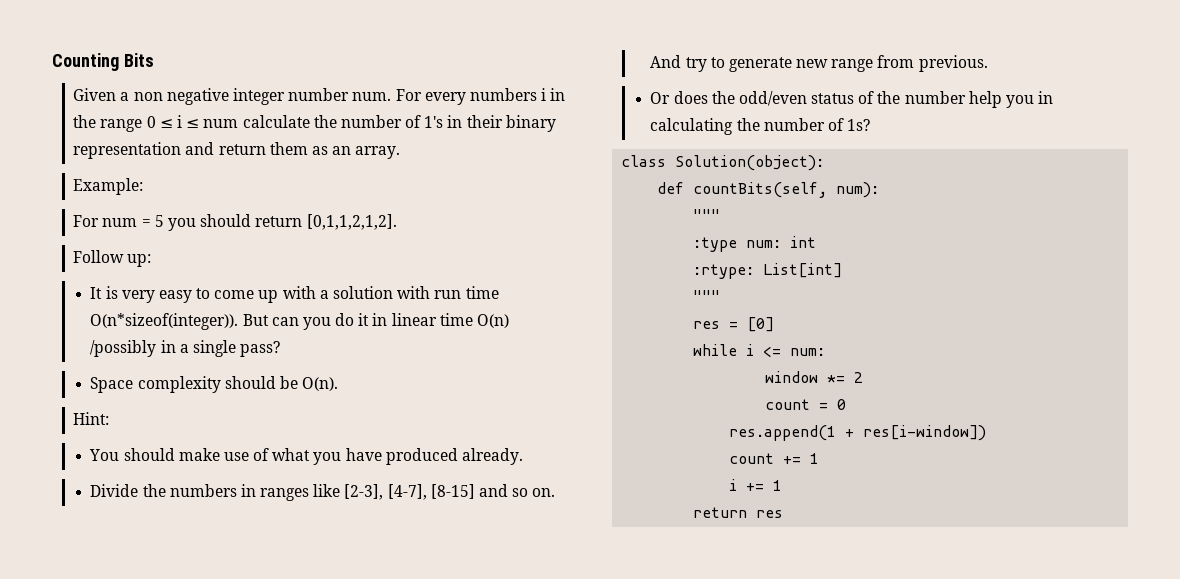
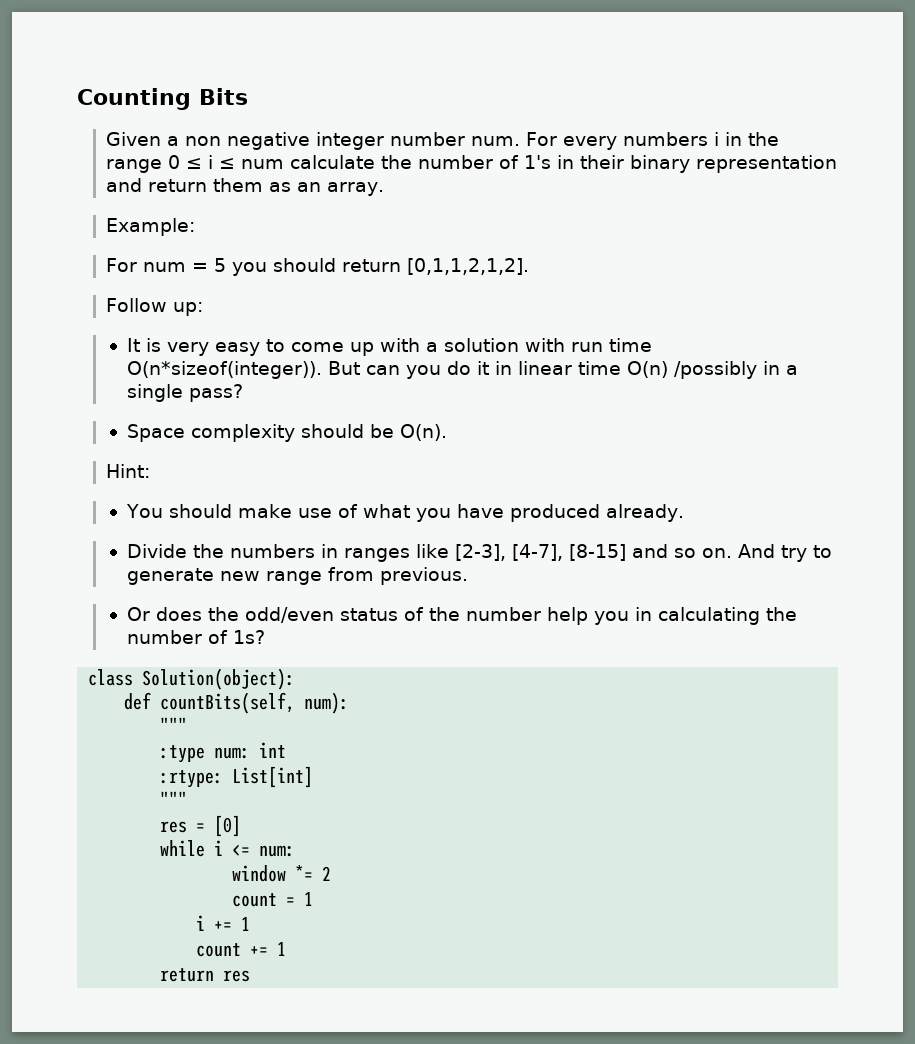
[837,399,847,410] [729,425,987,441] [729,453,802,464] 0 // res.append(1 + res[i-window]) // count += -> (296, 901) none
(783, 485) none -> [196,942,287,957] // count += 1

